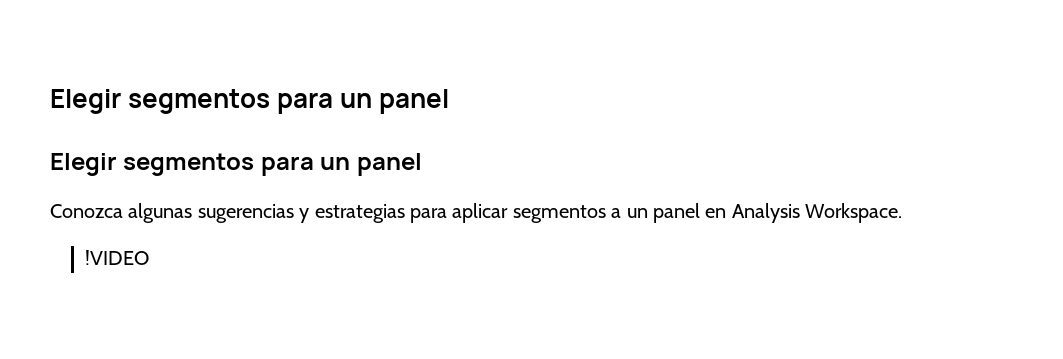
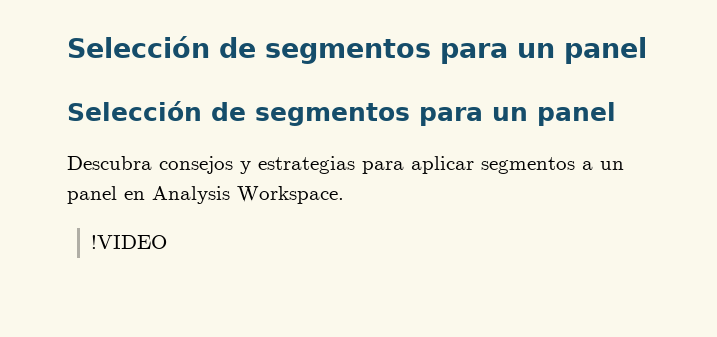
[50,89,450,114] [50,153,422,176] [50,203,294,223] Elegir segmentos para un panel // Elegir segmentos para un panel // Conozca algunas sugerencias -> [67,36,647,64] [67,101,616,126] [67,156,233,174] Selección de segmentos para un panel // Selección de segmentos para un panel // Descubra consejos

